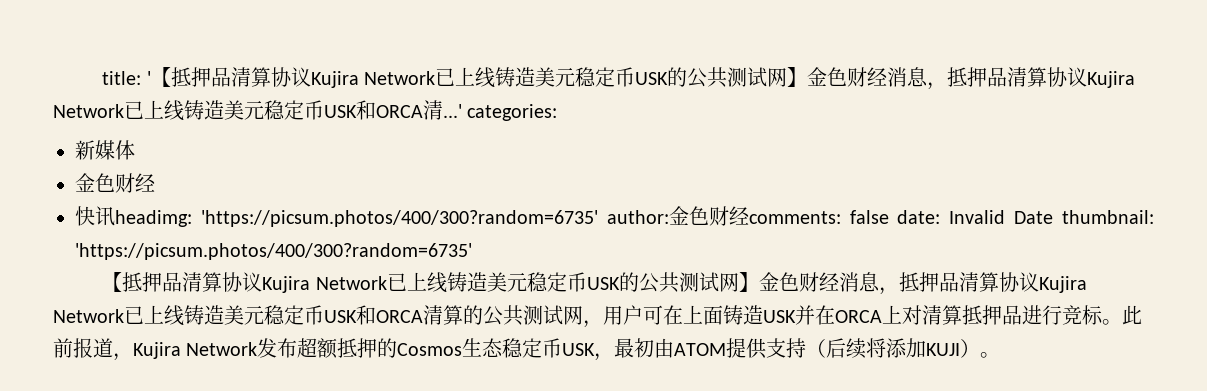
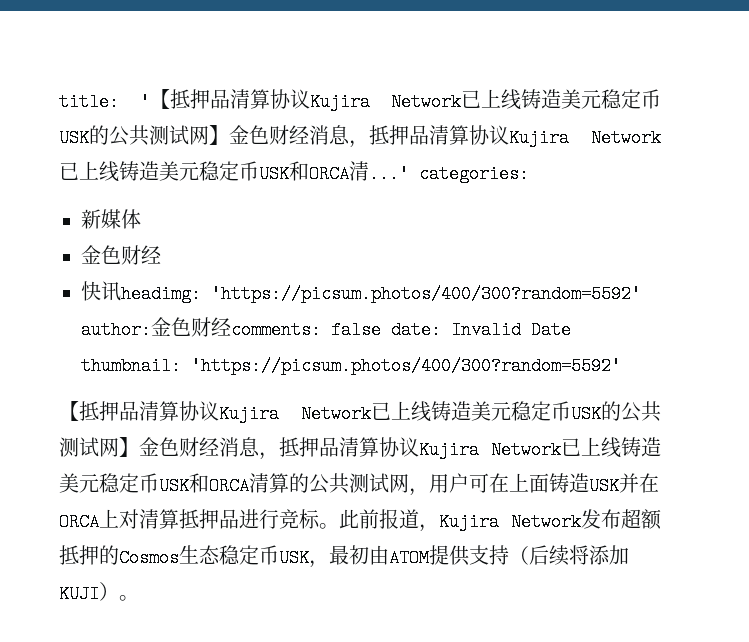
[200,210,598,227] 'https://picsum.photos/400/300?random=6735' -> [211,285,641,303] 'https://picsum.photos/400/300?random=5592'
[75,243,472,260] 'https://picsum.photos/400/300?random=6735' -> [191,357,621,375] 'https://picsum.photos/400/300?random=5592'

